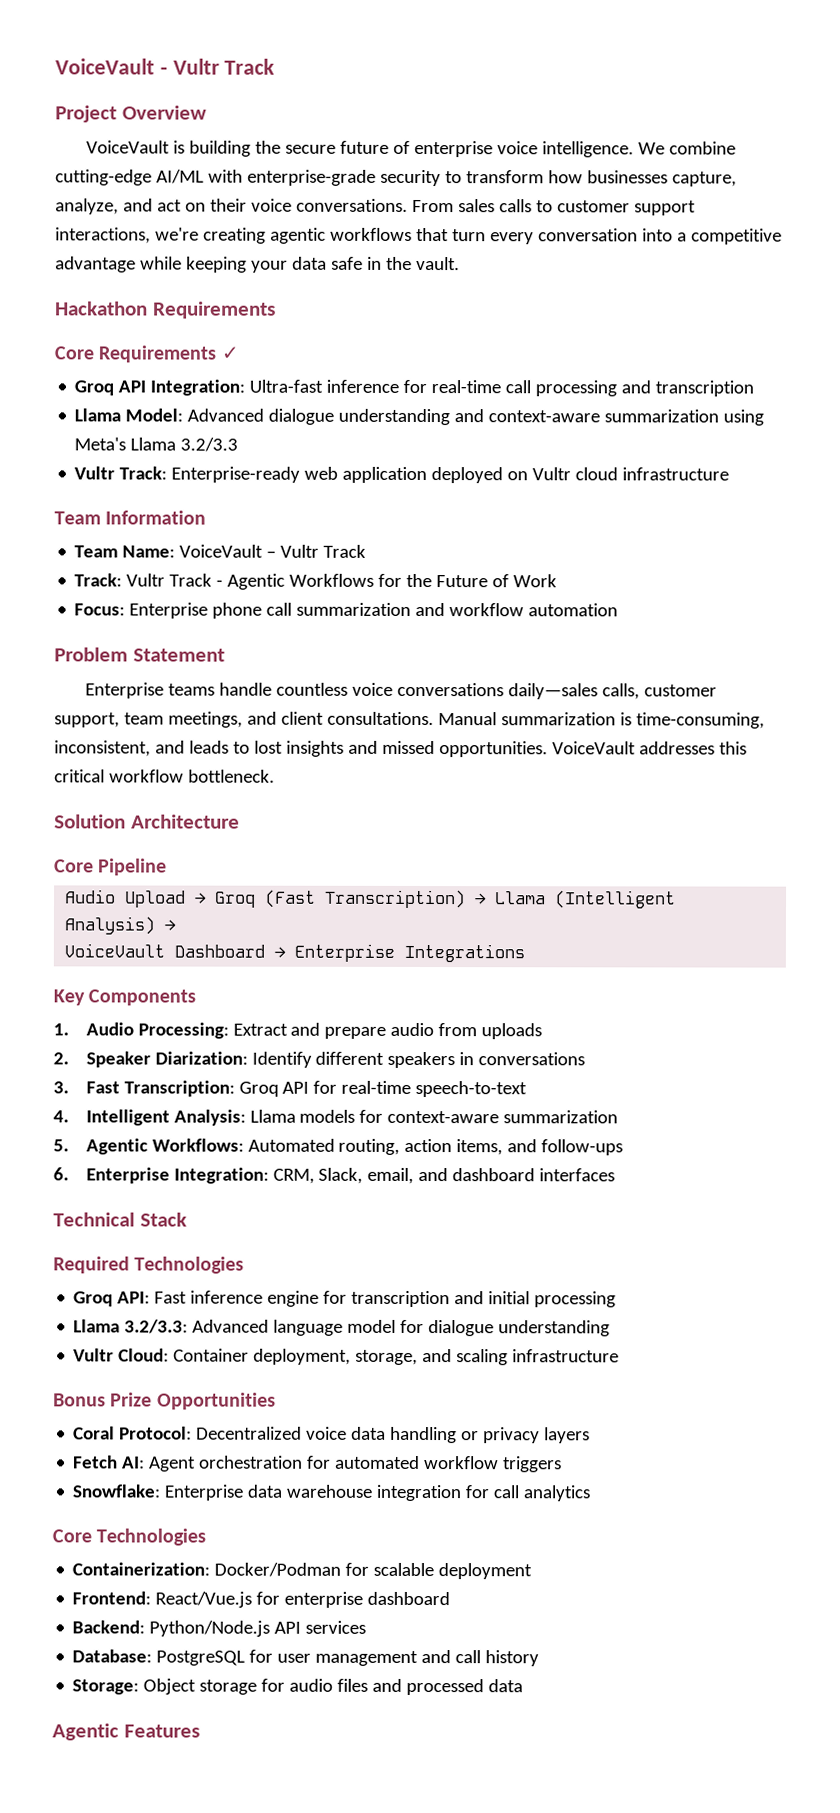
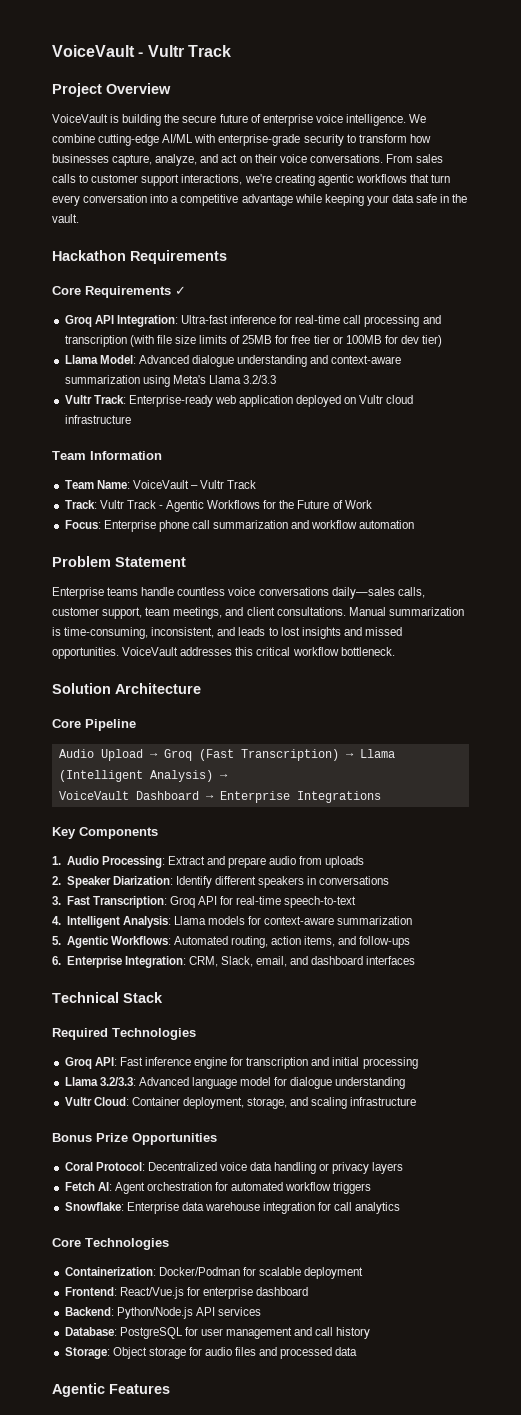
(755, 388) none -> [129,335,443,347] (with file size limits of 25MB for free tier or 100MB for dev tier)

